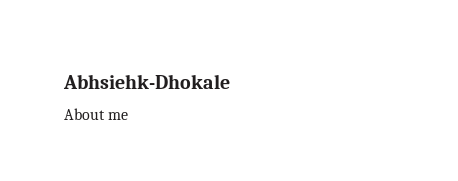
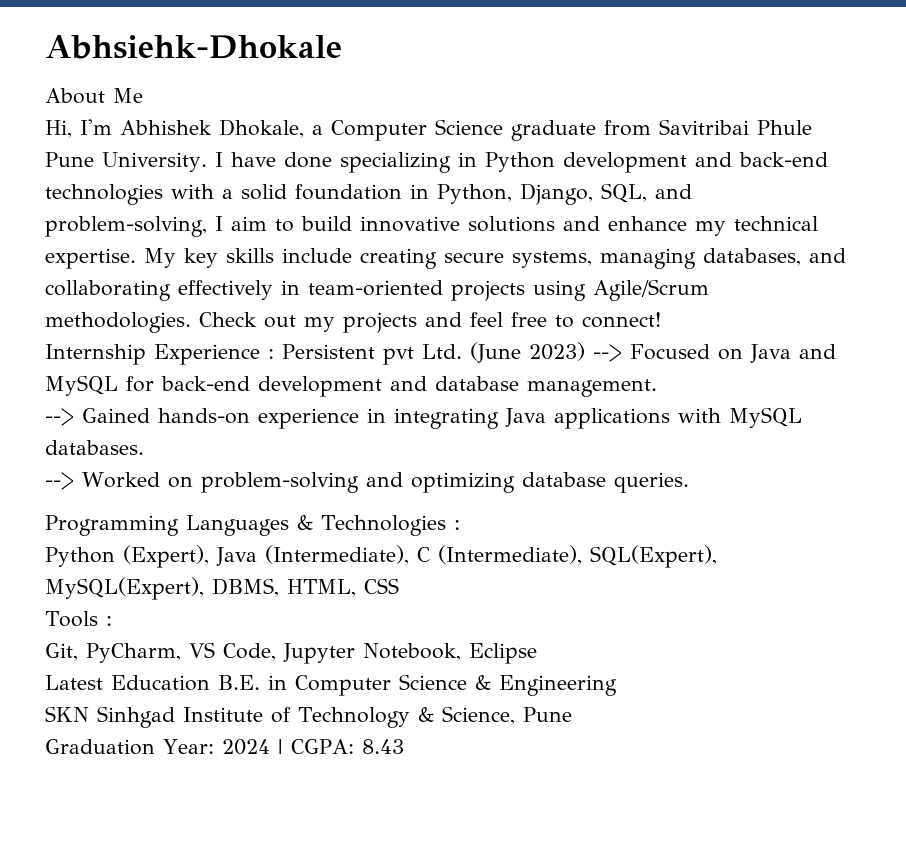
[108,112,129,120] me -> [113,88,143,103] [45,119,812,141] [45,152,828,173] [45,183,692,205] [45,216,818,237] [45,248,846,269] [45,279,709,301] [45,312,661,333] [45,342,836,365] [45,375,657,397] [45,407,802,429] [45,440,144,455] [45,472,689,493] [45,515,460,536] [45,545,717,568] [45,577,399,600] [45,611,112,627] [45,642,537,664] [45,674,617,696] [45,706,572,728] [45,739,404,755] Me // Hi, I'm Abhishek Dhokale, a Computer Science graduate from Savitribai Phule Pune University. I have done specializing in Python development and back-end technologies with a solid foundation in Python, Django, SQL, and problem-solving, I aim to build innovative solutions and enhance my technical expertise. My key skills include creating secure systems, managing databases, and collaborating effectively in team-oriented projects using Agile/Scrum methodologies. Check out my projects and feel free to connect! // Internship Experience : Persistent pvt Ltd. (June 2023) --> Focused on Java and MySQL for back-end development and database management. // --> Gained hands-on experience in integrating Java applications with MySQL databases. // --> Worked on problem-solving and optimizing database queries. // Programming Languages & Technologies : // Python (Expert), Java (Intermediate), C (Intermediate), SQL(Expert), MySQL(Expert), DBMS, HTML, CSS // Tools : // Git, PyCharm, VS Code, Jupyter Notebook, Eclipse // Latest Education B.E. in Computer Science & Engineering // SKN Sinhgad Institute of Technology & Science, Pune // Graduation Year: 2024 | CGPA: 8.43

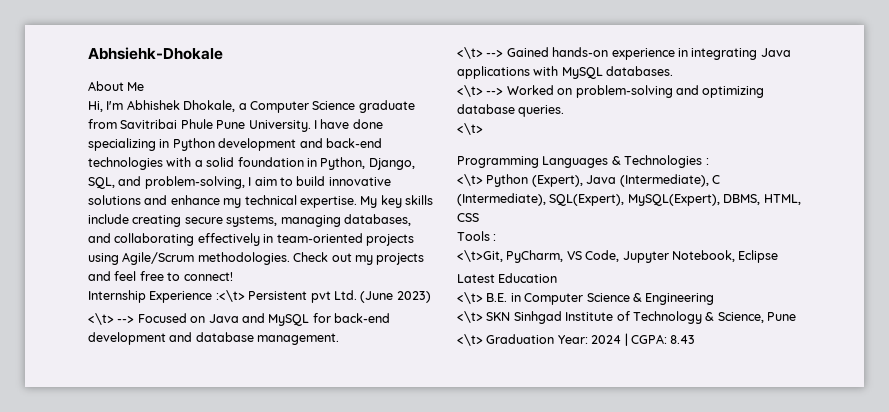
[268,349,274,359] : -> [215,290,245,302] :<\t>
(585, 351) none -> [88,313,114,325] // <\t>
(657, 388) none -> [457,47,483,59] <\t>
(144, 447) none -> [457,85,483,97] <\t>
(689, 482) none -> [457,123,483,135] // <\t>
(460, 525) none -> [457,174,483,186] <\t>
[45,643,78,661] Git, -> [457,250,503,262] <\t>Git,
(210, 683) none -> [457,292,483,304] // <\t>
(617, 685) none -> [457,311,483,323] <\t>
(572, 714) none -> [457,334,483,346] <\t>

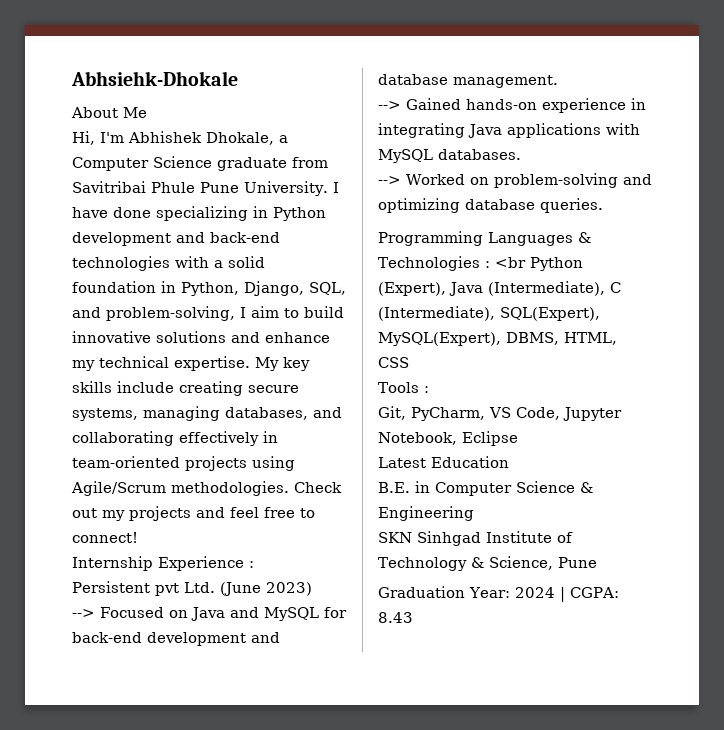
[215,290,245,302] :<\t> -> [249,561,254,568] : //
[88,313,114,325] <\t> -> (312, 589) none
[457,47,483,59] <\t> -> (558, 81) none
[457,85,483,97] <\t> -> (521, 154) none
[457,123,483,135] // <\t> -> (603, 205) none
[457,174,483,186] // <\t> -> [494,257,526,268] <br
[457,250,503,262] <\t>Git, -> [378,406,406,420] Git,
[457,292,483,304] <\t> -> (509, 462) none
[457,311,483,323] <\t> -> (474, 513) none
[457,334,483,346] <\t> -> (597, 562) none

